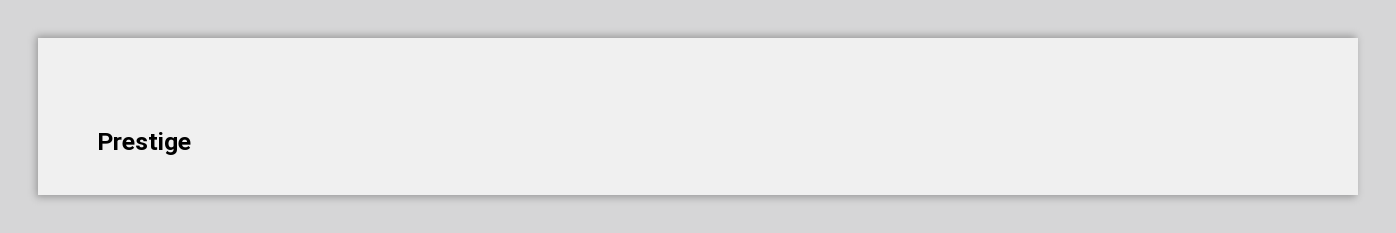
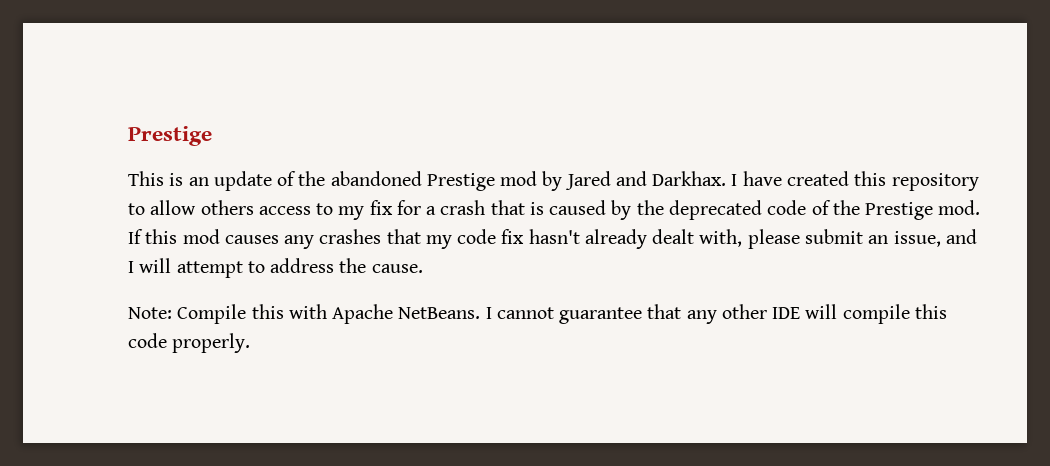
[97,132,191,155] Prestige -> [128,126,212,146] [128,171,979,191] [128,200,981,220] [128,229,977,249] [128,258,423,278] [128,304,947,324] [128,333,251,353] Prestige // This is an update of the abandoned Prestige mod by Jared and Darkhax. I have created this repository to allow others access to my fix for a crash that is caused by the deprecated code of the Prestige mod. If this mod causes any crashes that my code fix hasn't already dealt with, please submit an issue, and I will attempt to address the cause. // Note: Compile this with Apache NetBeans. I cannot guarantee that any other IDE will compile this code properly.

